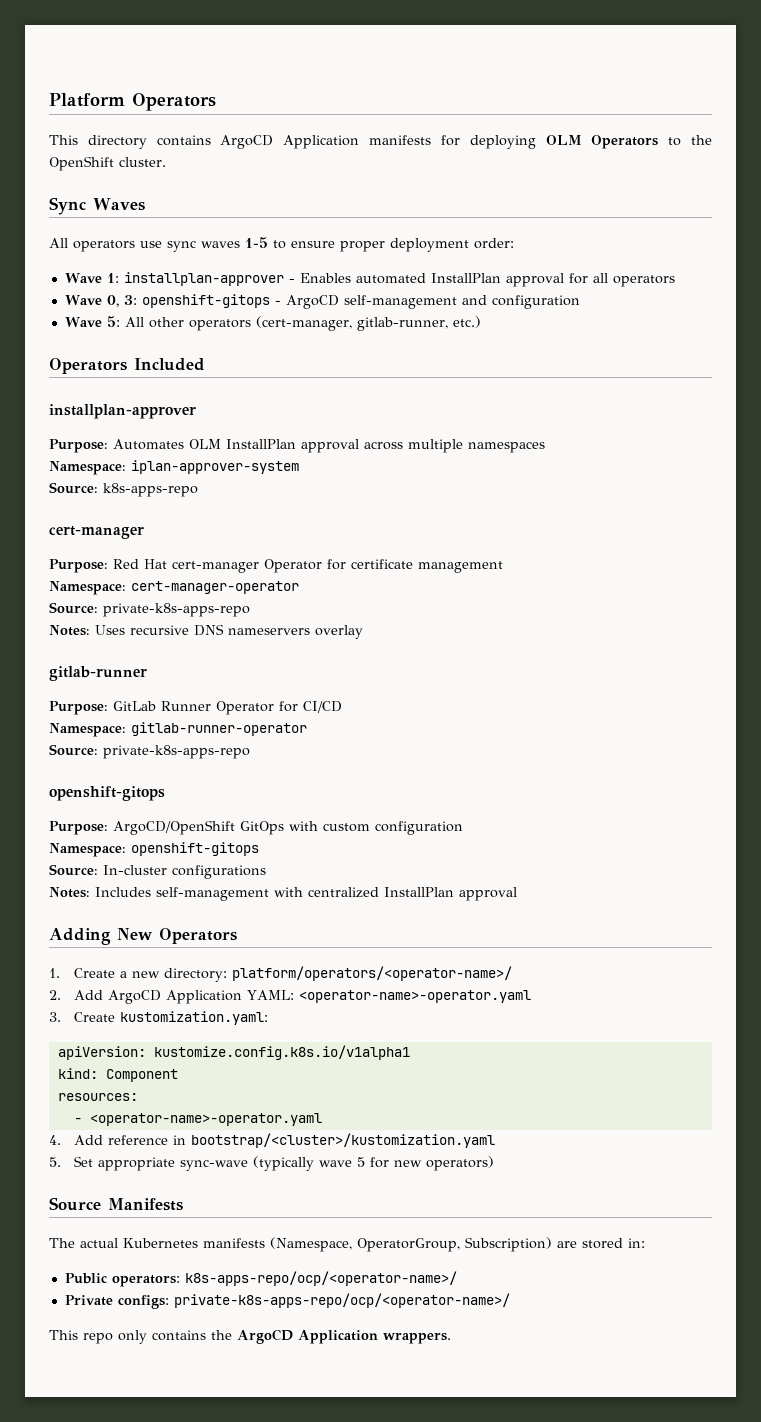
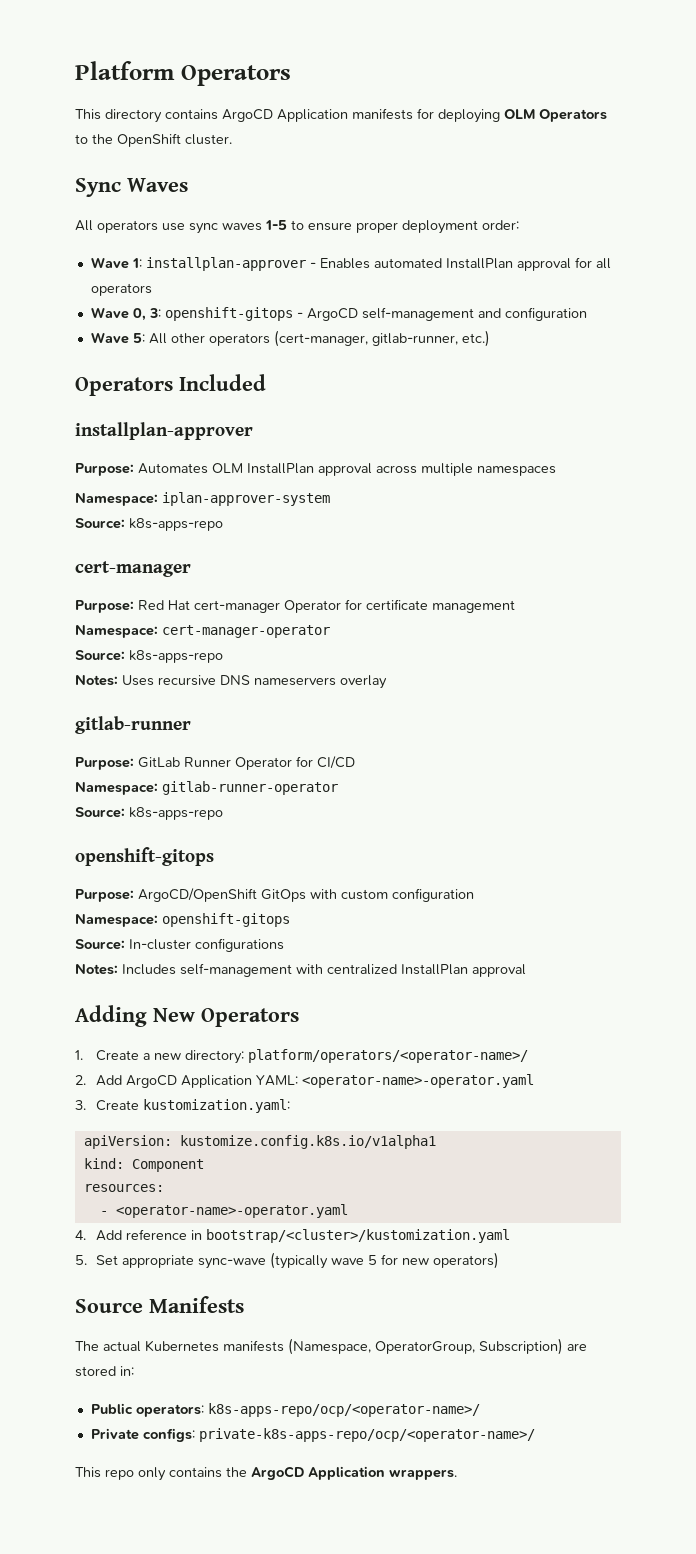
[103,603,250,617] private-k8s-apps-repo -> [129,650,223,663] k8s-apps-repo
[103,745,250,759] private-k8s-apps-repo -> [129,807,223,820] k8s-apps-repo

